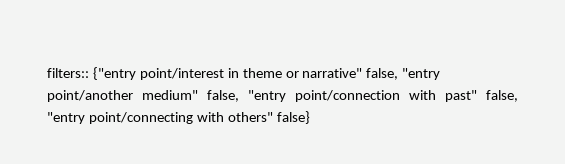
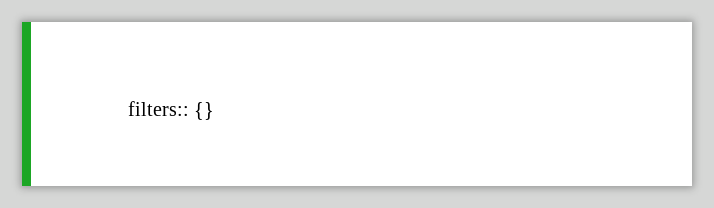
[92,67,441,80] [47,90,518,102] [47,111,310,124] {"entry point/interest in theme or narrative" false, "entry point/another medium" false, "entry point/connection with past" false, "entry point/connecting with others" false} -> [194,102,215,120] {}

